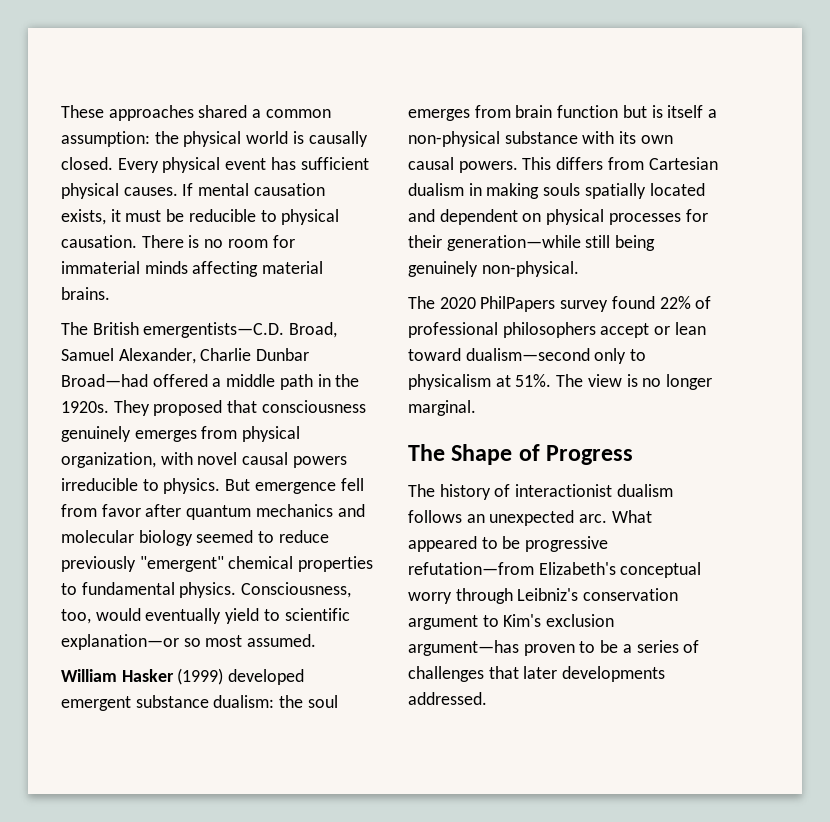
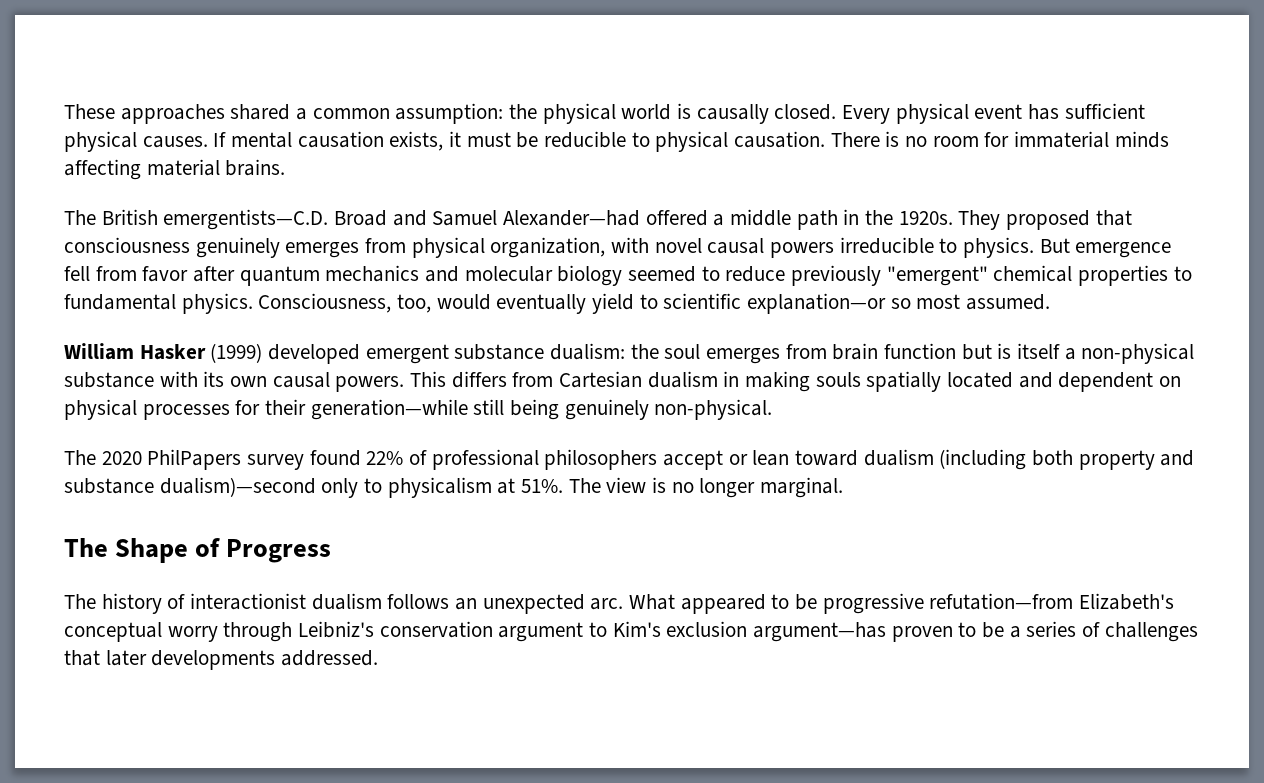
[289,322,338,338] [61,348,310,364] [61,374,148,387] Broad, Samuel Alexander, Charlie Dunbar Broad—had -> [334,210,641,226] Broad and Samuel Alexander—had
[465,348,590,361] dualism—second -> [863,449,1195,470] [64,477,316,497] dualism (including both property and substance dualism)—second

